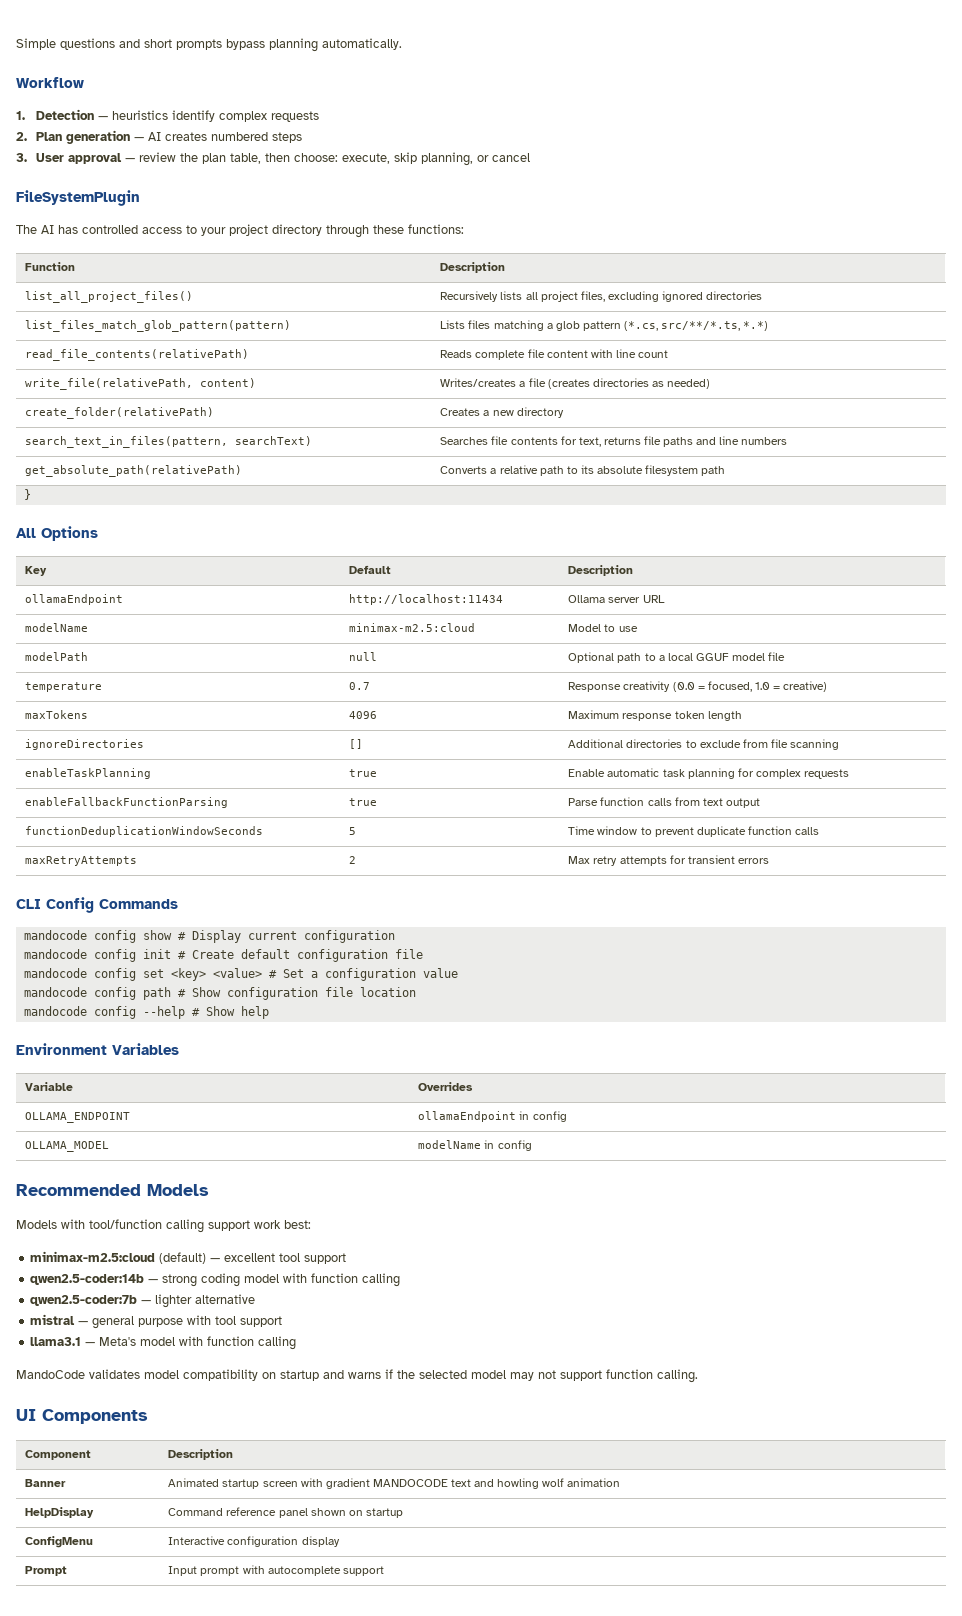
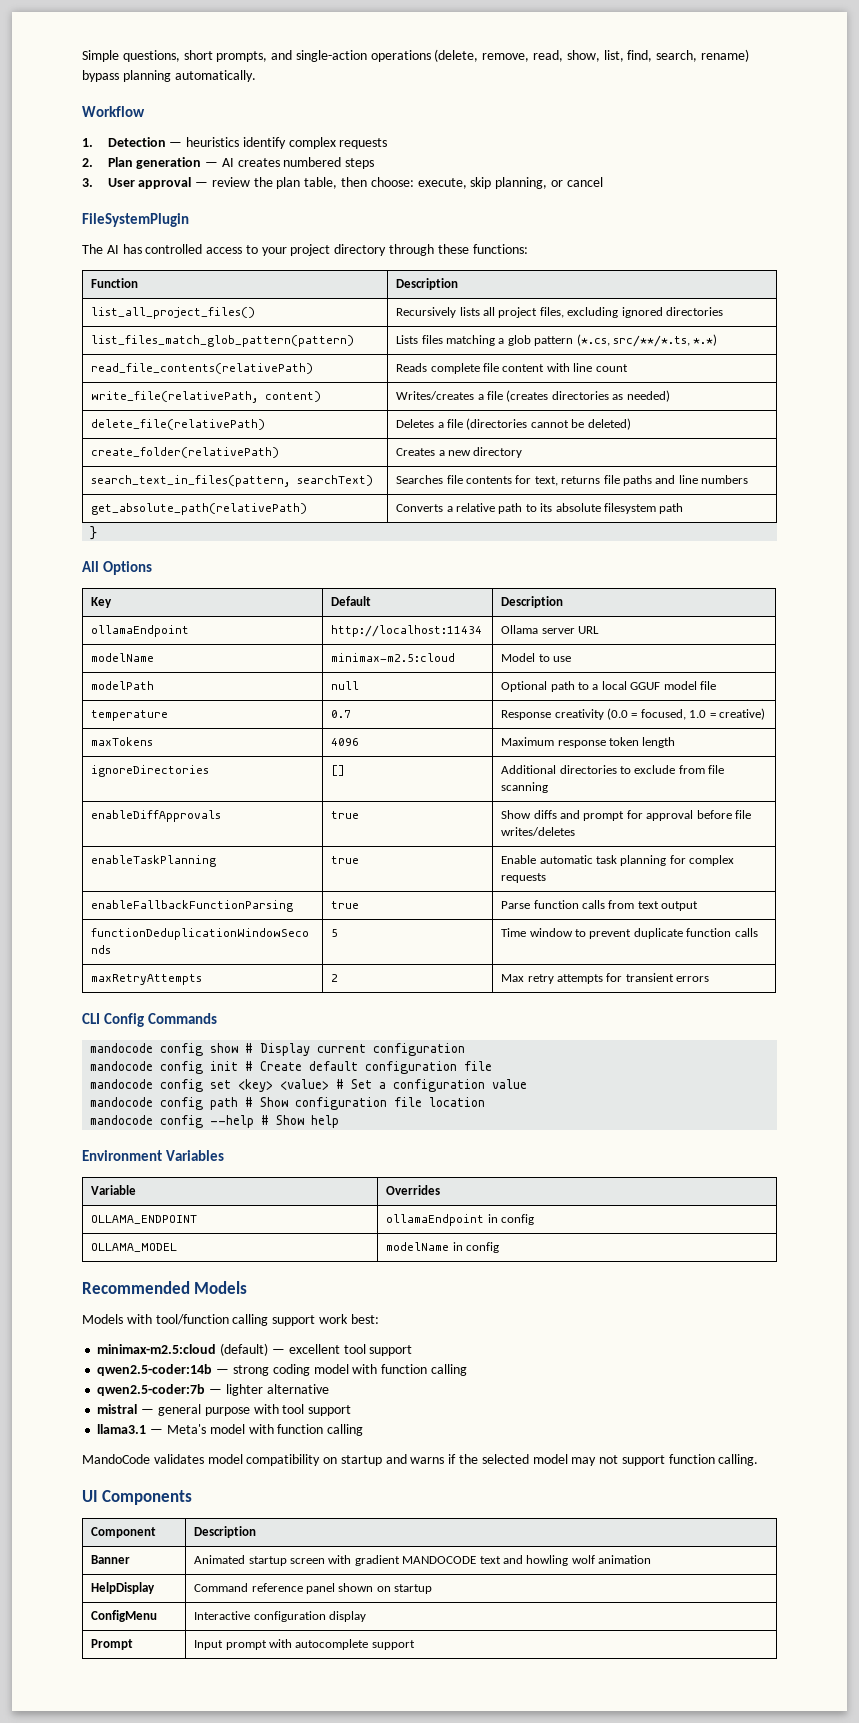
[60,38,222,50] questions and short prompts -> [122,49,749,62] questions, short prompts, and single-action operations (delete, remove, read, show, list, find, search, rename)
(710, 384) none -> [91,419,266,430] [396,418,631,430] // delete_file(relativePath) | Deletes a file (directories cannot be deleted)
(839, 744) none -> [91,810,222,822] [331,811,360,819] [501,810,751,821] [501,827,576,836] // enableDiffApprovals | true | Show diffs and prompt for approval before file writes/deletes

